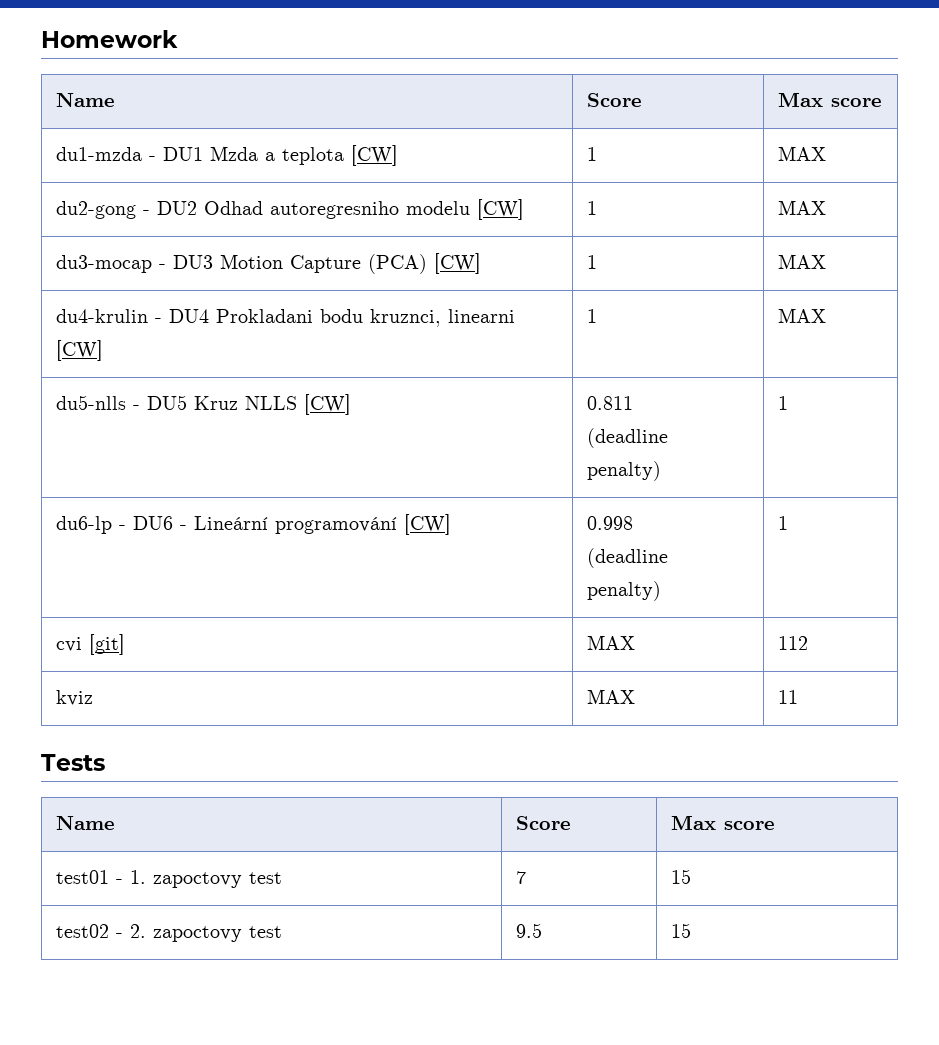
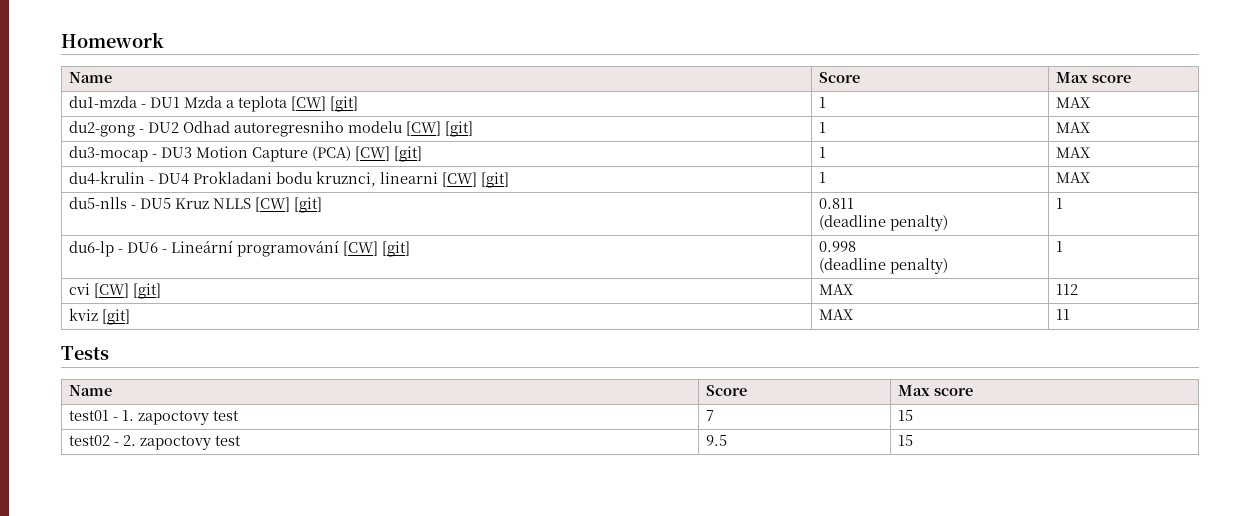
(399, 155) none -> [329,96,358,112] [git]
(525, 209) none -> [444,121,473,137] [git]
(482, 263) none -> [393,146,422,162] [git]
(104, 350) none -> [480,172,509,188] [git]
(352, 404) none -> [293,197,322,213] [git]
(452, 524) none -> [381,241,410,257] [git]
(83, 644) none -> [93,283,129,298] [CW]
(94, 698) none -> [101,309,130,325] [git]

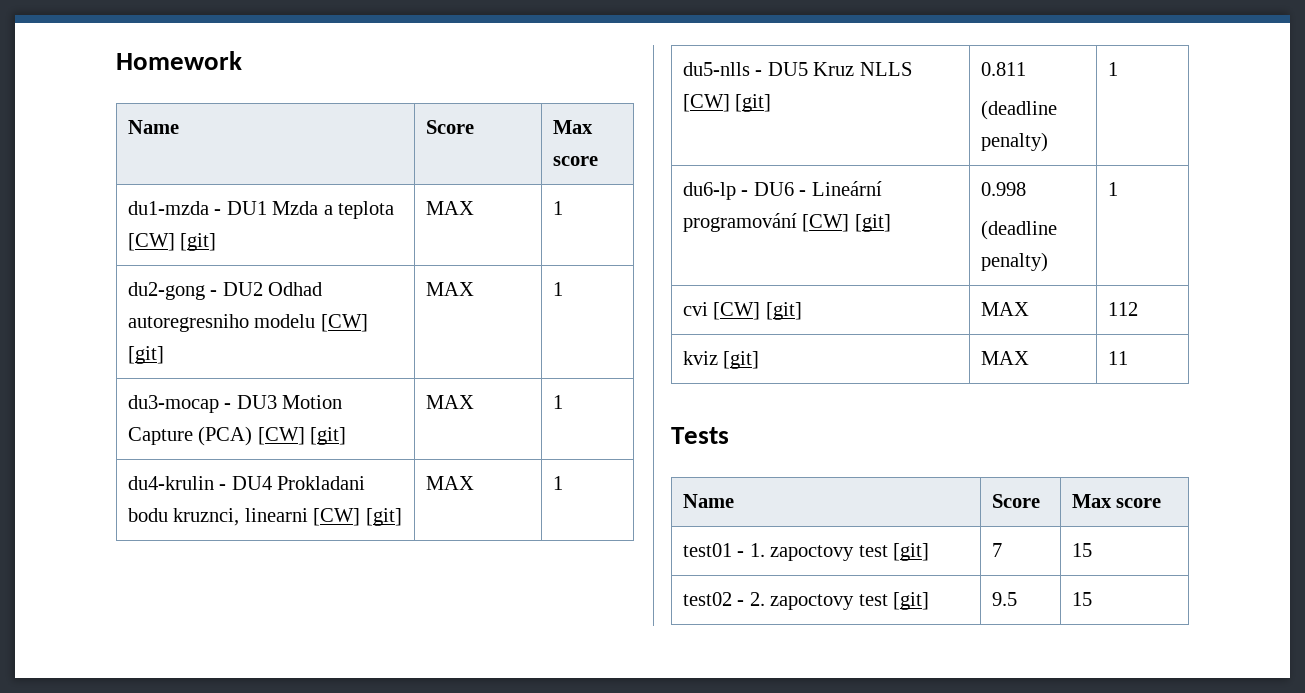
[818,97,826,108] [1055,97,1090,108] | 1 | MAX -> [425,201,474,215] [552,201,563,215] | MAX | 1
[818,122,826,133] [1055,122,1090,133] | 1 | MAX -> [425,282,474,296] [552,282,563,296] | MAX | 1
[818,147,826,158] [1055,147,1090,158] | 1 | MAX -> [425,395,474,409] [552,395,563,409] | MAX | 1
[818,172,826,183] [1055,172,1090,183] | 1 | MAX -> [425,476,474,490] [552,476,563,490] | MAX | 1
(239, 415) none -> [893,543,930,561] [git]
(241, 440) none -> [893,592,930,610] [git]

